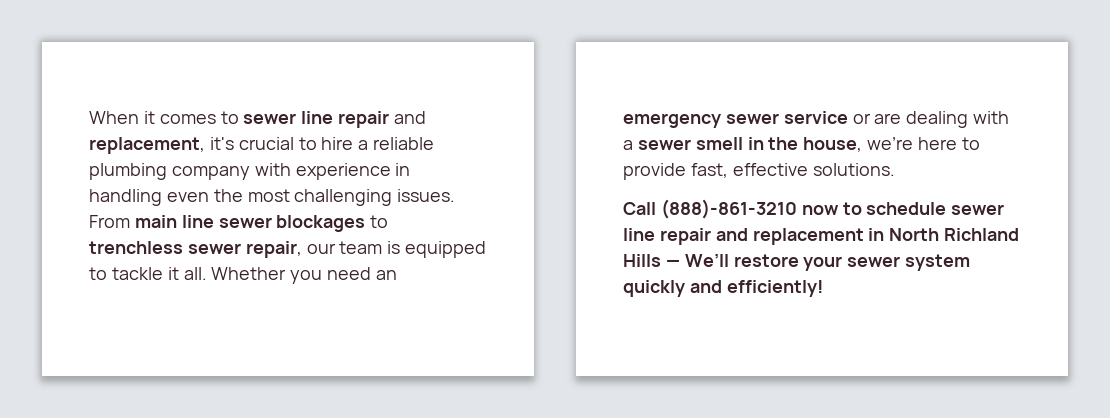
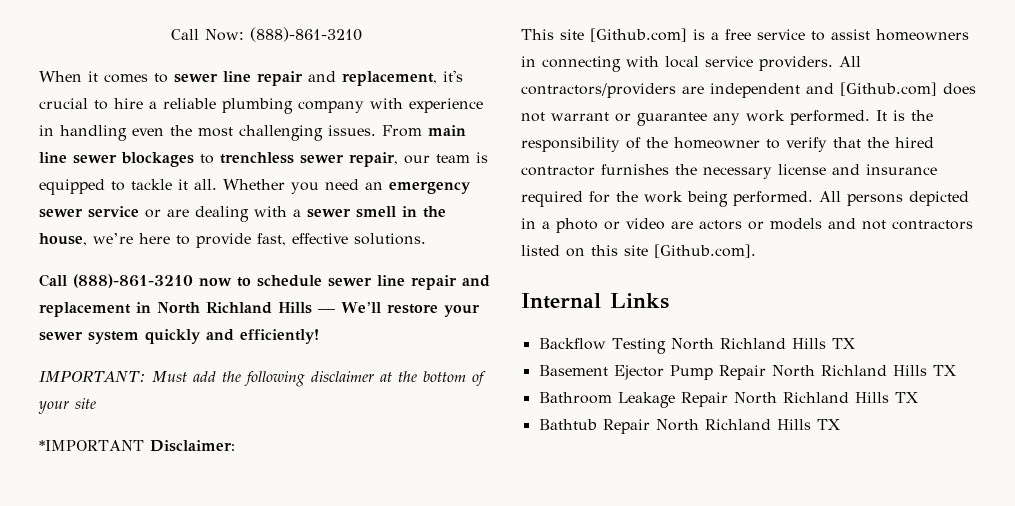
(89, 117) none -> [171,27,362,42] Call Now: (888)-861-3210 //
(823, 288) none -> [39,371,486,387] [38,398,96,414] [39,440,235,452] [521,28,969,42] [521,56,861,72] [521,82,976,98] [521,110,933,126] [521,137,934,152] [521,164,937,179] [521,191,969,207] [521,218,973,233] [521,244,756,258] [521,293,669,309] [538,338,855,354] [538,365,956,380] [538,392,918,408] [538,419,840,434] // IMPORTANT: Must add the following disclaimer at the bottom of your site // *IMPORTANT Disclaimer: // This site [Github.com] is a free service to assist homeowners in connecting with local service providers. All contractors/providers are independent and [Github.com] does not warrant or guarantee any work performed. It is the responsibility of the homeowner to verify that the hired contractor furnishes the necessary license and insurance required for the work being performed. All persons depicted in a photo or video are actors or models and not contractors listed on this site [Github.com]. // Internal Links // Backflow Testing North Richland Hills TX // Basement Ejector Pump Repair North Richland Hills TX // Bathroom Leakage Repair North Richland Hills TX // Bathtub Repair North Richland Hills TX

